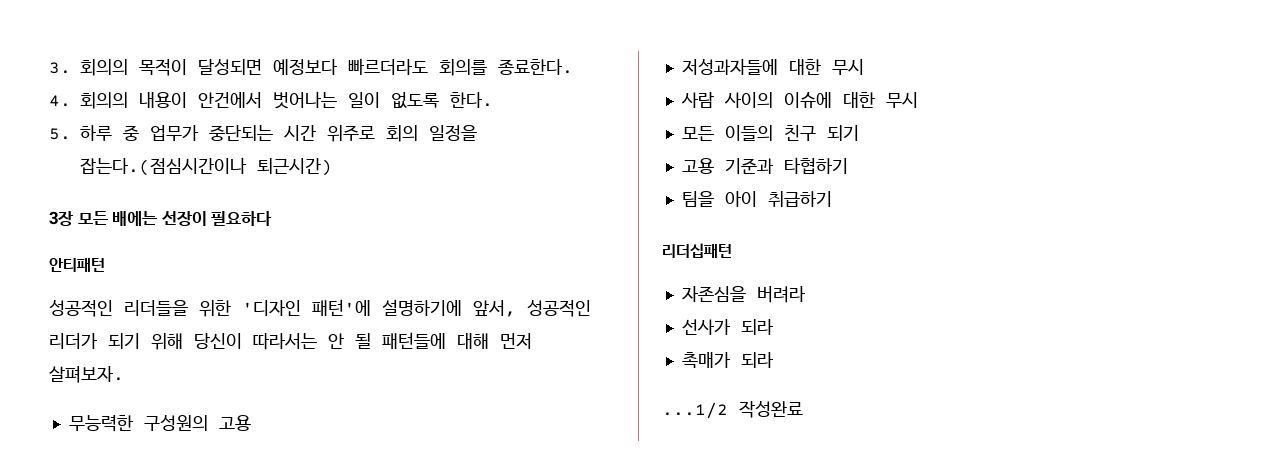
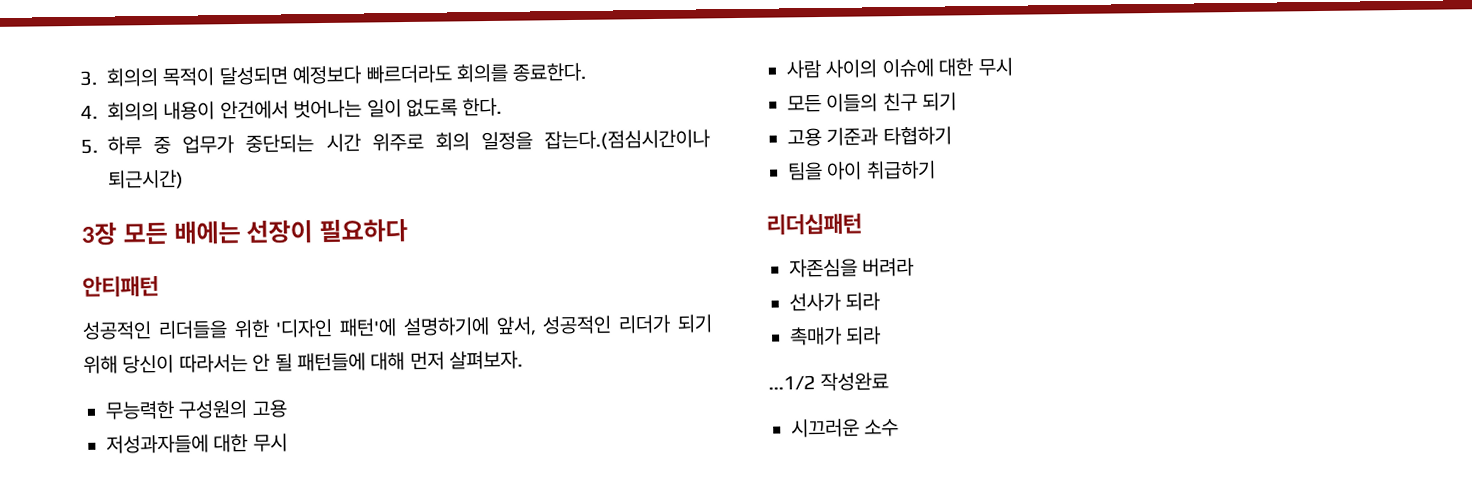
(803, 409) none -> [791,418,900,438] // 시끄러운 소수

